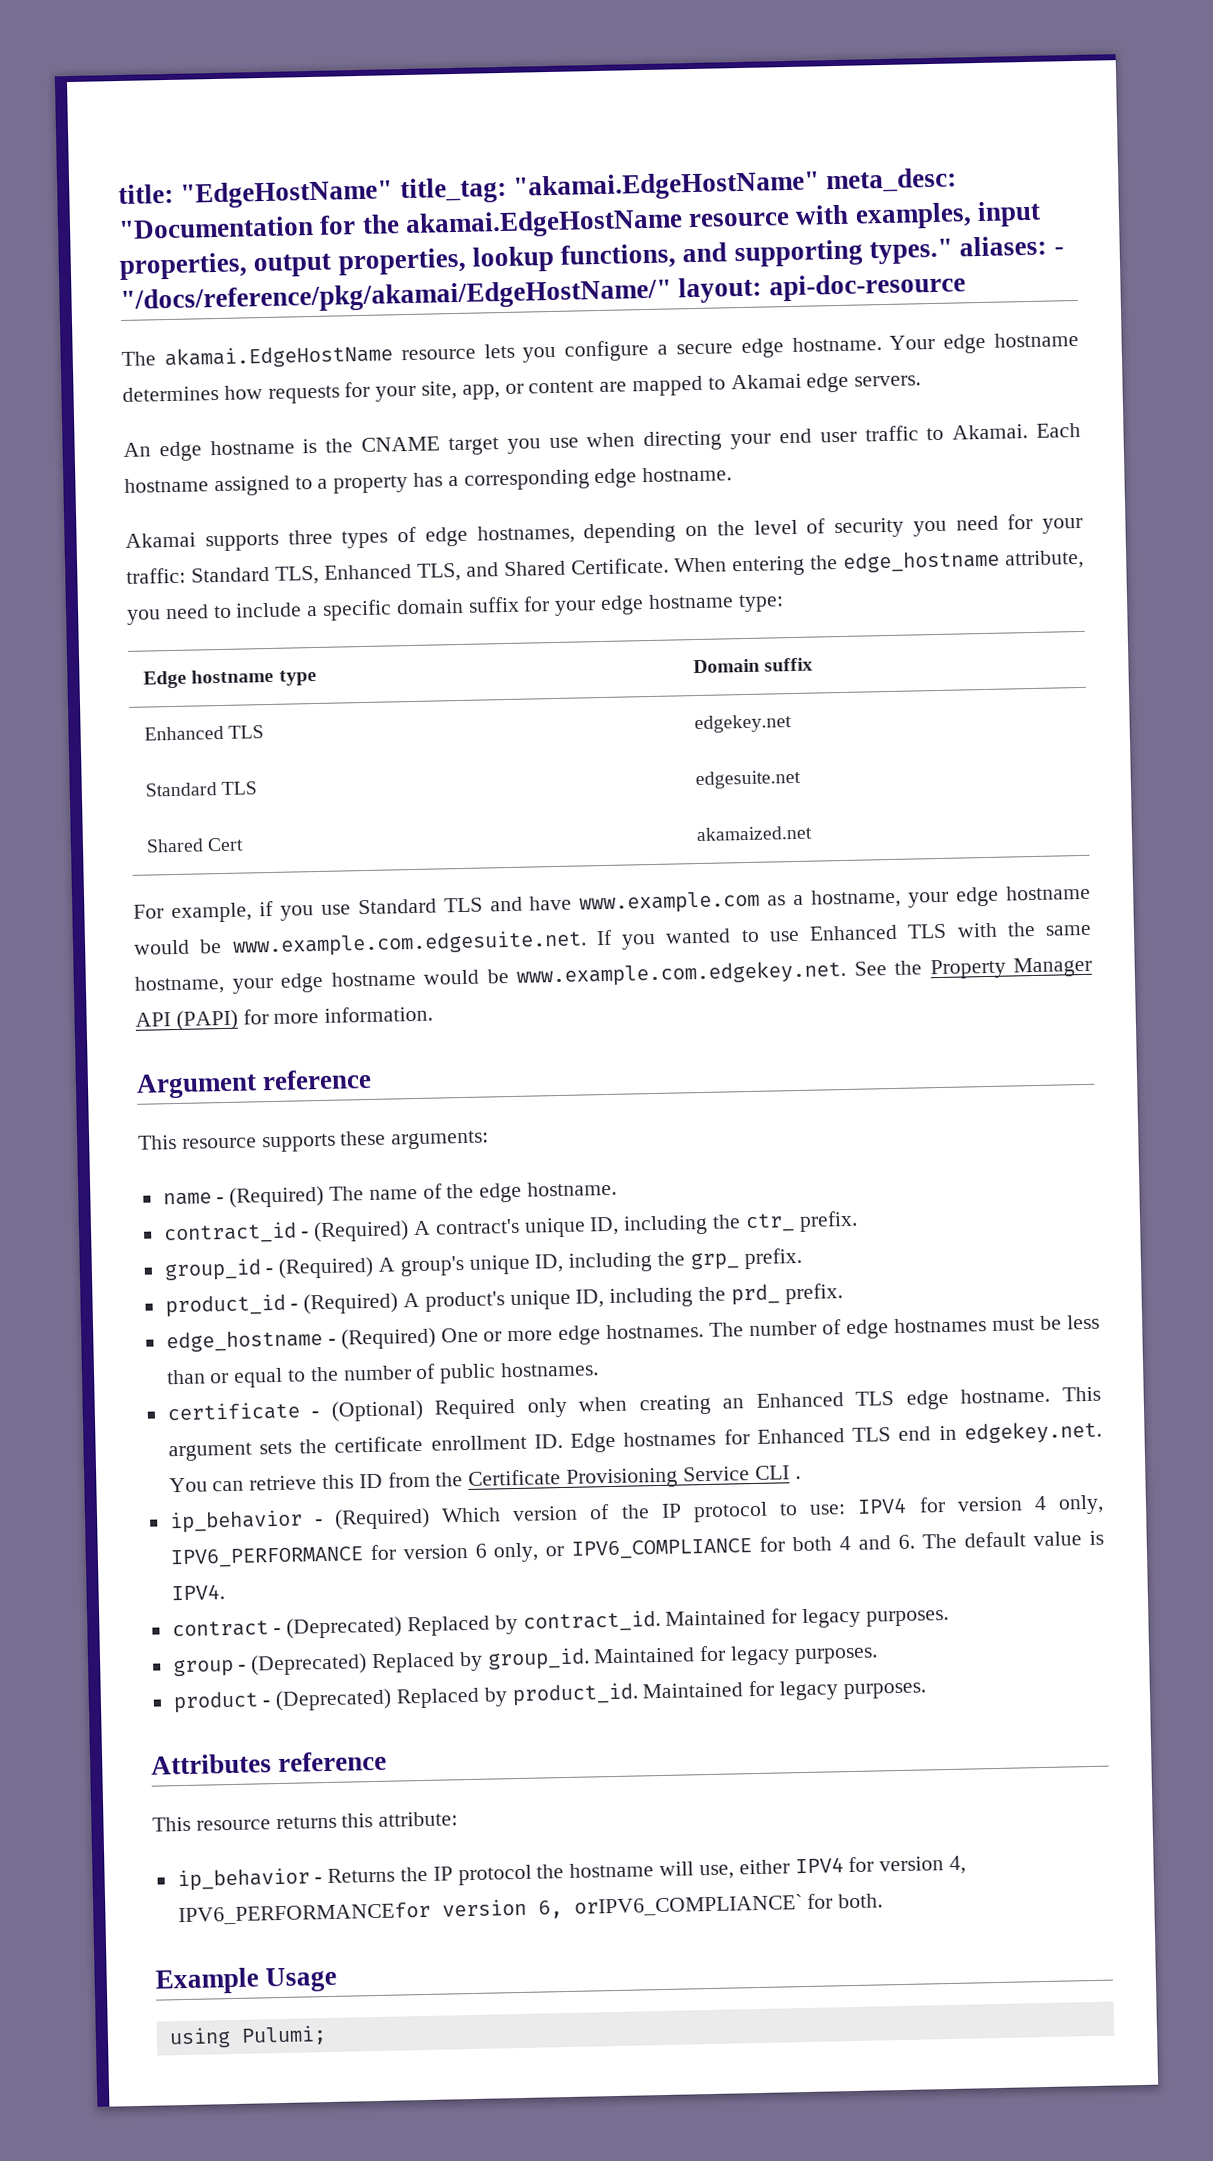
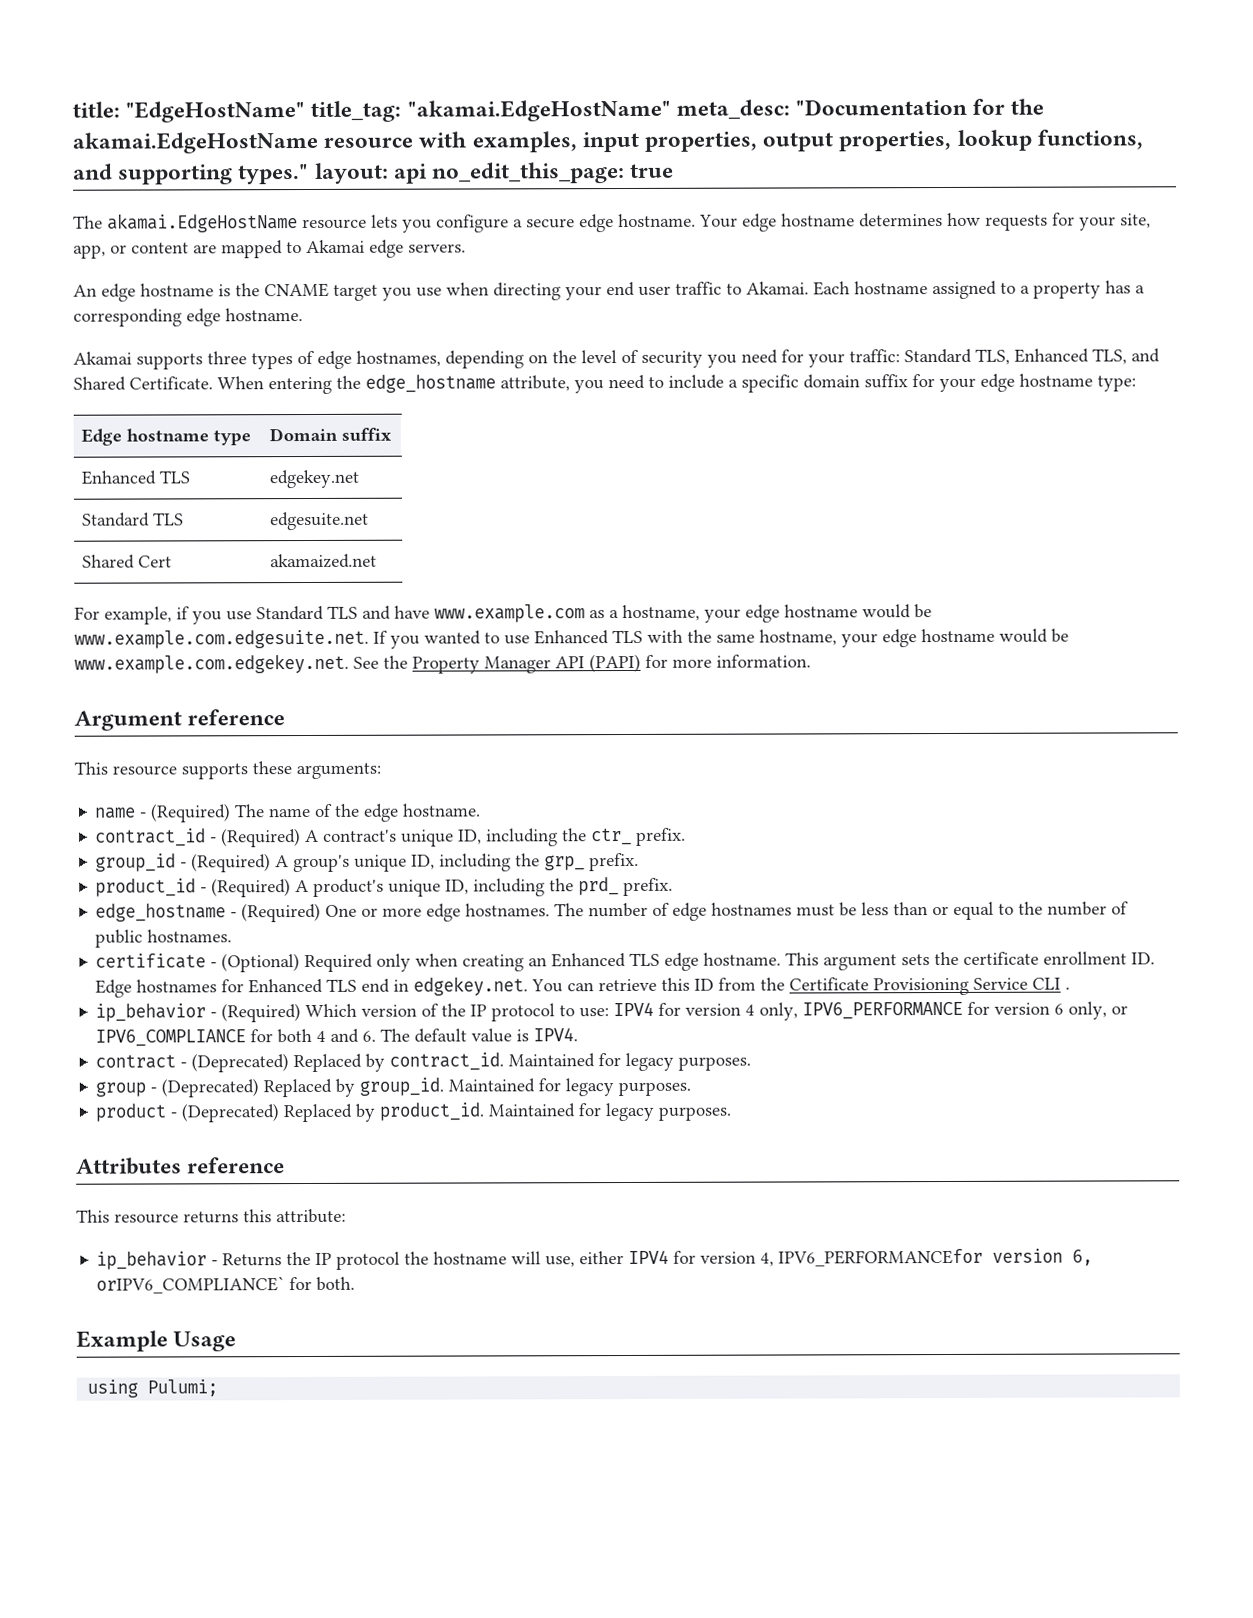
[959,235,1064,257] [120,272,966,316] aliases: - "/docs/reference/pkg/akamai/EdgeHostName/" layout: api-doc-resource -> [313,162,675,184] layout: api no_edit_this_page: true

